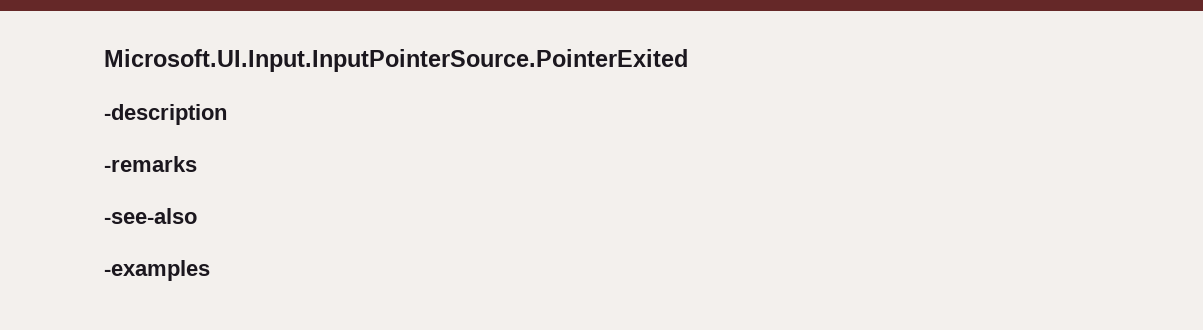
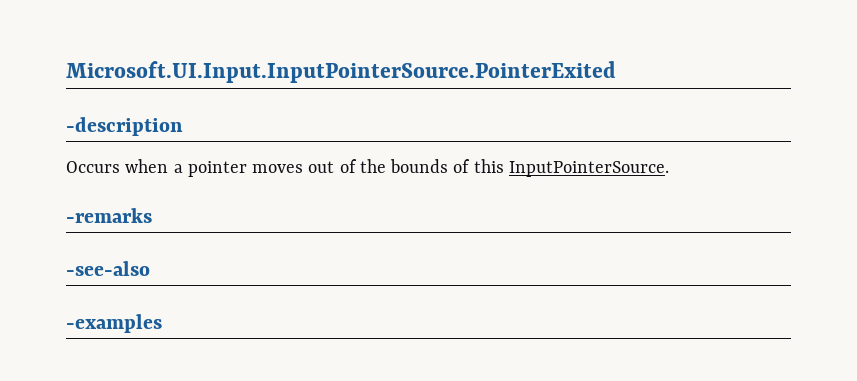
(227, 114) none -> [66,159,669,177] // Occurs when a pointer moves out of the bounds of this InputPointerSource.

